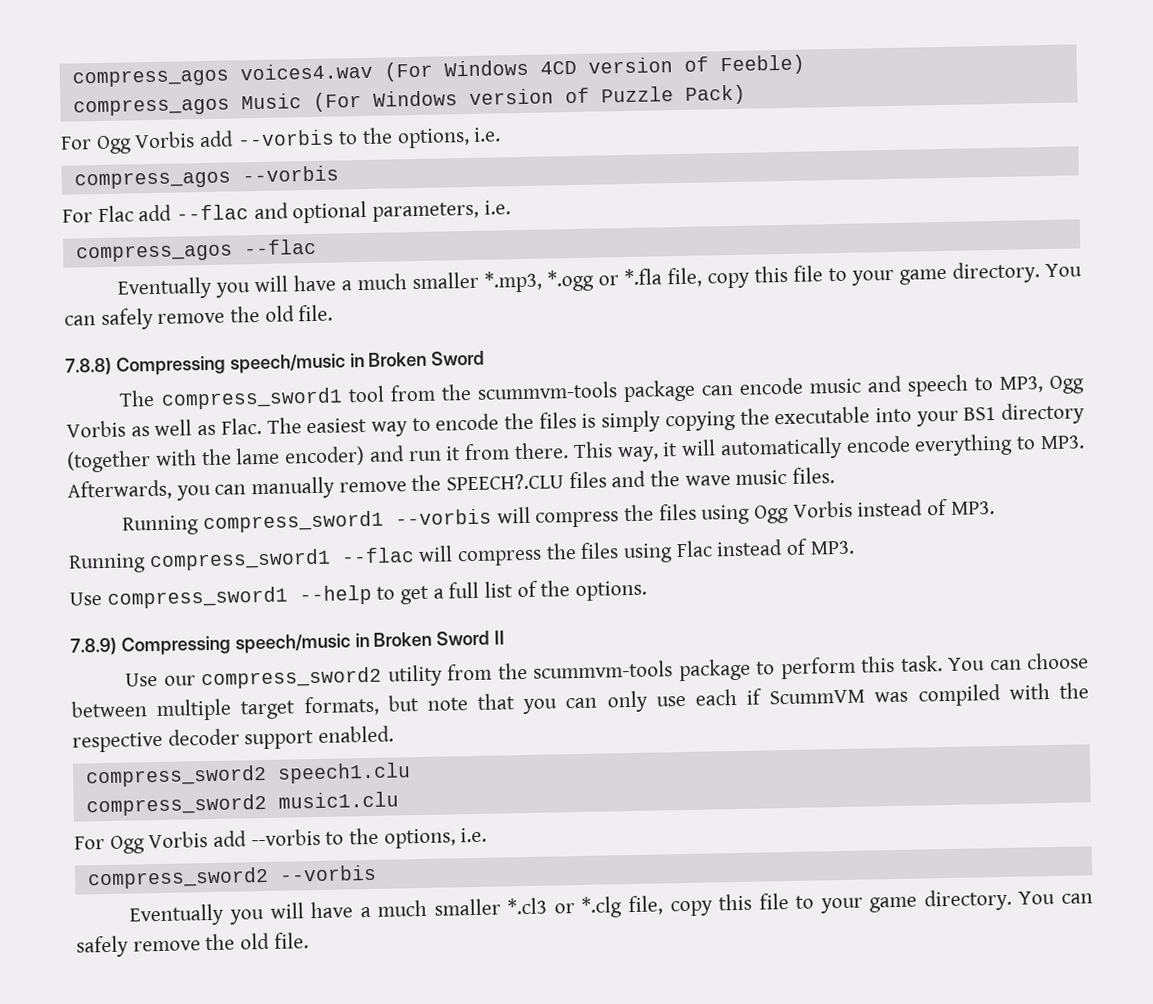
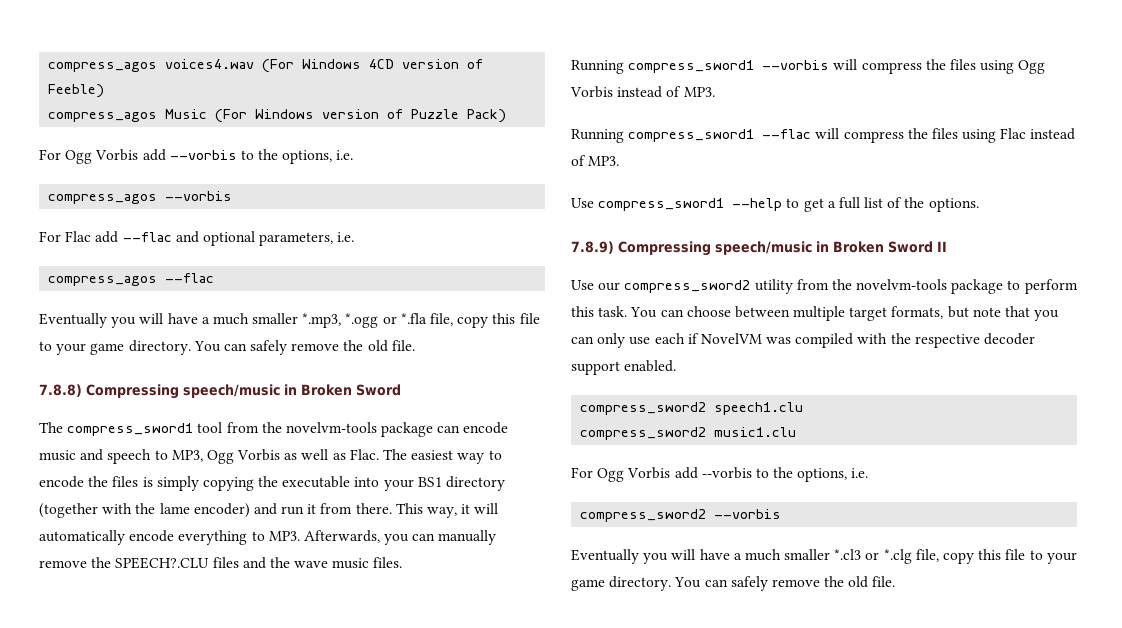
[476,381,618,400] scummvm-tools -> [285,422,377,433] novelvm-tools
[533,660,674,679] scummvm-tools -> [856,279,948,290] novelvm-tools
[769,689,866,705] ScummVM -> [700,333,762,344] NovelVM

